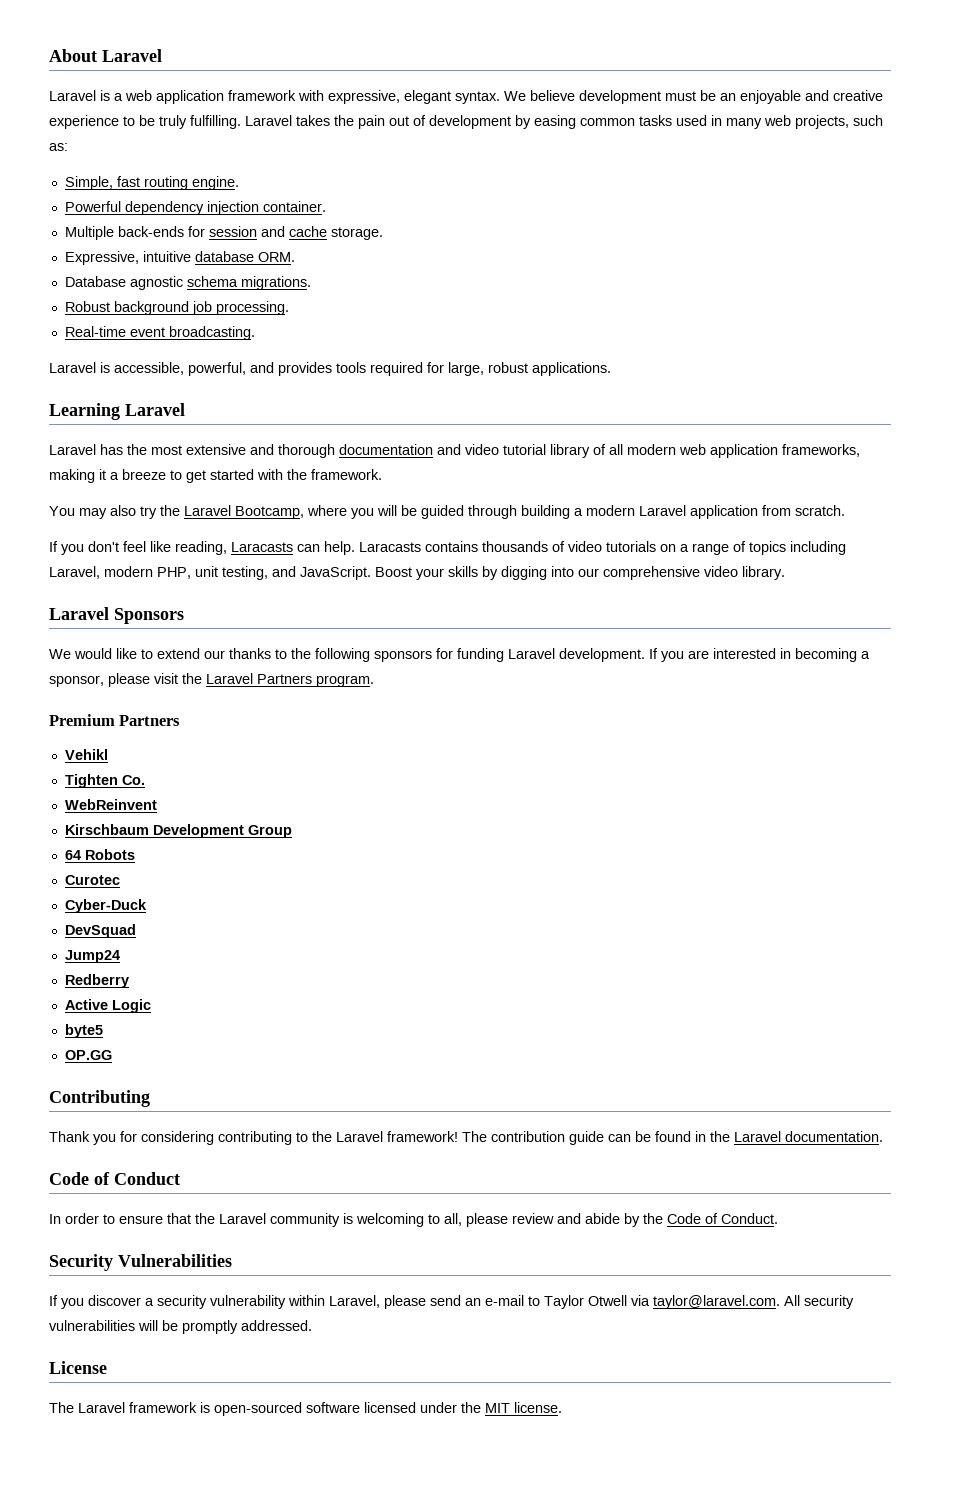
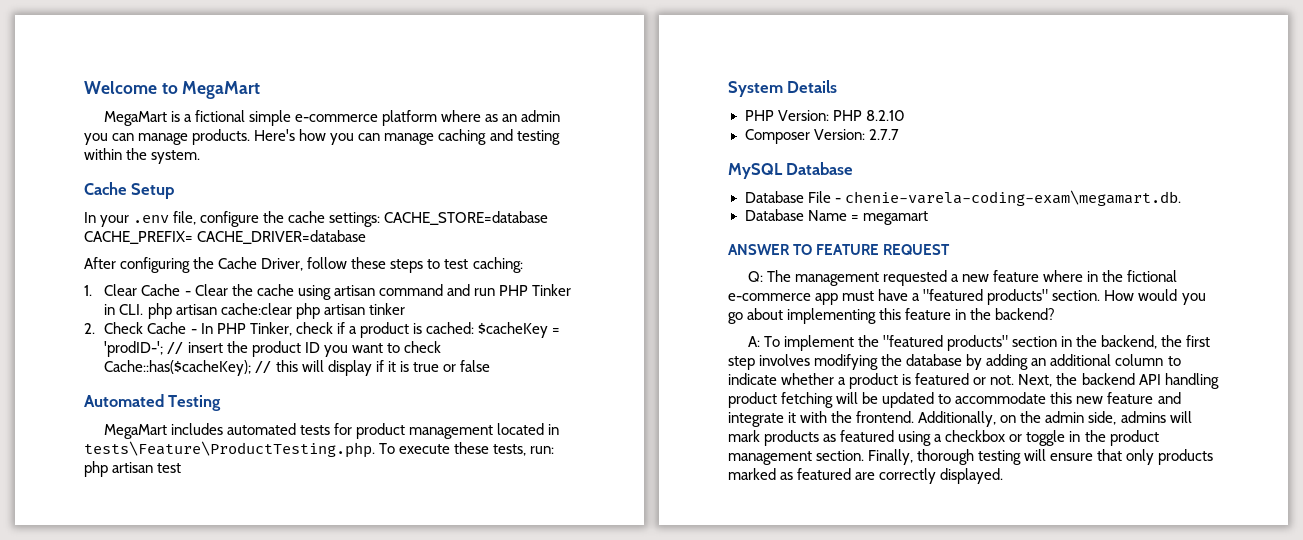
[49,49,162,62] [49,90,883,104] [49,115,883,129] [49,143,68,151] [64,176,239,190] [64,201,326,215] [64,226,383,240] [64,251,295,265] [64,276,311,290] [64,301,289,315] [64,326,255,340] [49,362,611,376] [49,403,185,420] [49,444,860,458] [49,469,382,483] [49,505,845,519] [49,541,846,555] [49,566,785,580] [49,607,184,624] [49,648,870,662] [49,673,374,687] [49,714,181,726] [64,749,108,760] [64,774,145,788] [64,799,157,810] [64,824,292,838] [64,849,135,860] [64,875,120,885] [64,899,147,913] [64,924,136,938] [64,950,120,963] [64,974,129,988] [64,999,151,1013] [64,1024,103,1038] [64,1050,112,1060] [49,1090,150,1107] [49,1131,883,1145] [49,1172,180,1185] [49,1213,778,1227] [49,1254,232,1271] [49,1295,854,1309] [49,1320,312,1334] [49,1361,107,1374] [49,1402,562,1416] About Laravel // Laravel is a web application framework with expressive, elegant syntax. We believe development must be an enjoyable and creative experience to be truly fulfilling. Laravel takes the pain out of development by easing common tasks used in many web projects, such as: // Simple, fast routing engine. // Powerful dependency injection container. // Multiple back-ends for session and cache storage. // Expressive, intuitive database ORM. // Database agnostic schema migrations. // Robust background job processing. // Real-time event broadcasting. // Laravel is accessible, powerful, and provides tools required for large, robust applications. // Learning Laravel // Laravel has the most extensive and thorough documentation and video tutorial library of all modern web application frameworks, making it a breeze to get started with the framework. // You may also try the Laravel Bootcamp, where you will be guided through building a modern Laravel application from scratch. // If you don't feel like reading, Laracasts can help. Laracasts contains thousands of video tutorials on a range of topics including Laravel, modern PHP, unit testing, and JavaScript. Boost your skills by digging into our comprehensive video library. // Laravel Sponsors // We would like to extend our thanks to the following sponsors for funding Laravel development. If you are interested in becoming a sponsor, please visit the Laravel Partners program. // Premium Partners // Vehikl // Tighten Co. // WebReinvent // Kirschbaum Development Group // 64 Robots // Curotec // Cyber-Duck // DevSquad // Jump24 // Redberry // Active Logic // byte5 // OP.GG // Contributing // Thank you for considering contributing to the Laravel framework! The contribution guide can be found in the Laravel documentation. // Code of Conduct // In order to ensure that the Laravel community is welcoming to all, please review and abide by the Code of Conduct. // Security Vulnerabilities // If you discover a security vulnerability within Laravel, please send an e-mail to Taylor Otwell via taylor@laravel.com. All security vulnerabilities will be promptly addressed. // License // The Laravel framework is open-sourced software licensed under the MIT license. -> [84,81,261,99] [103,110,561,126] [84,129,560,145] [84,148,201,164] [84,182,175,199] [84,211,549,227] [84,230,367,244] [84,257,523,273] [84,284,572,300] [104,303,405,319] [84,322,561,338] [104,341,441,357] [104,360,490,376] [84,394,222,411] [103,423,559,439] [84,441,555,458] [84,461,182,477] [728,80,838,97] [744,110,905,121] [744,129,899,144] [728,162,854,179] [744,190,1181,206] [744,209,928,225] [728,244,951,255] [747,270,1178,286] [728,289,1206,305] [728,308,1056,324] [747,335,1211,351] [728,354,1181,370] [728,373,1219,389] [728,392,1181,408] [728,411,1192,427] [728,430,1159,446] [728,449,1214,465] [728,468,1004,484] Welcome to MegaMart // MegaMart is a fictional simple e-commerce platform where as an admin you can manage products. Here's how you can manage caching and testing within the system. // Cache Setup // In your .env file, configure the cache settings: CACHE_STORE=database CACHE_PREFIX= CACHE_DRIVER=database // After configuring the Cache Driver, follow these steps to test caching: // 1. Clear Cache - Clear the cache using artisan command and run PHP Tinker in CLI. php artisan cache:clear php artisan tinker // 2. Check Cache - In PHP Tinker, check if a product is cached: $cacheKey = 'prodID-'; // insert the product ID you want to check Cache::has($cacheKey); // this will display if it is true or false // Automated Testing // MegaMart includes automated tests for product management located in tests\Feature\ProductTesting.php. To execute these tests, run: php artisan test // System Details // PHP Version: PHP 8.2.10 // Composer Version: 2.7.7 // MySQL Database // Database File - chenie-varela-coding-exam\megamart.db. // Database Name = megamart // ANSWER TO FEATURE REQUEST // Q: The management requested a new feature where in the fictional e-commerce app must have a "featured products" section. How would you go about implementing this feature in the backend? // A: To implement the "featured products" section in the backend, the first step involves modifying the database by adding an additional column to indicate whether a product is featured or not. Next, the backend API handling product fetching will be updated to accommodate this new feature and integrate it with the frontend. Additionally, on the admin side, admins will mark products as featured using a checkbox or toggle in the product management section. Finally, thorough testing will ensure that only products marked as featured are correctly displayed.

